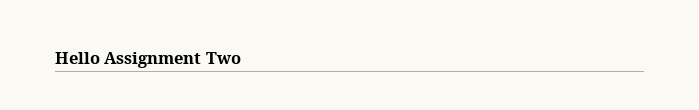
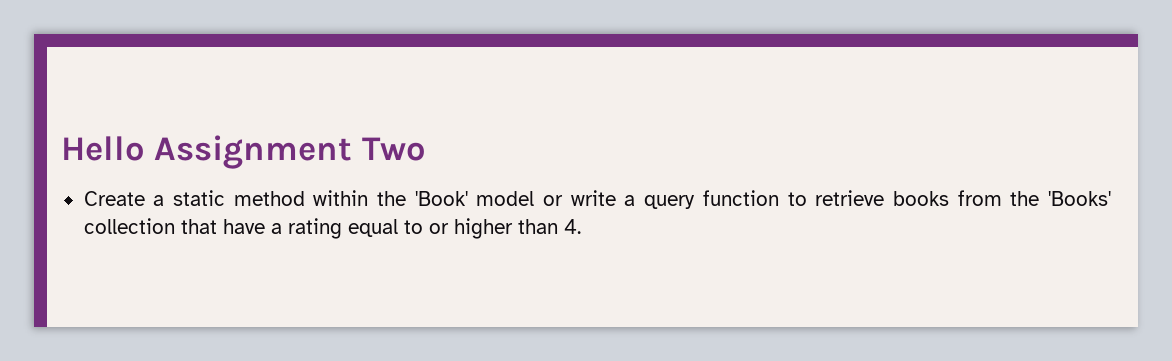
(241, 58) none -> [83,190,1112,209] [83,218,581,239] // Create a static method within the 'Book' model or write a query function to retrieve books from the 'Books' collection that have a rating equal to or higher than 4.

